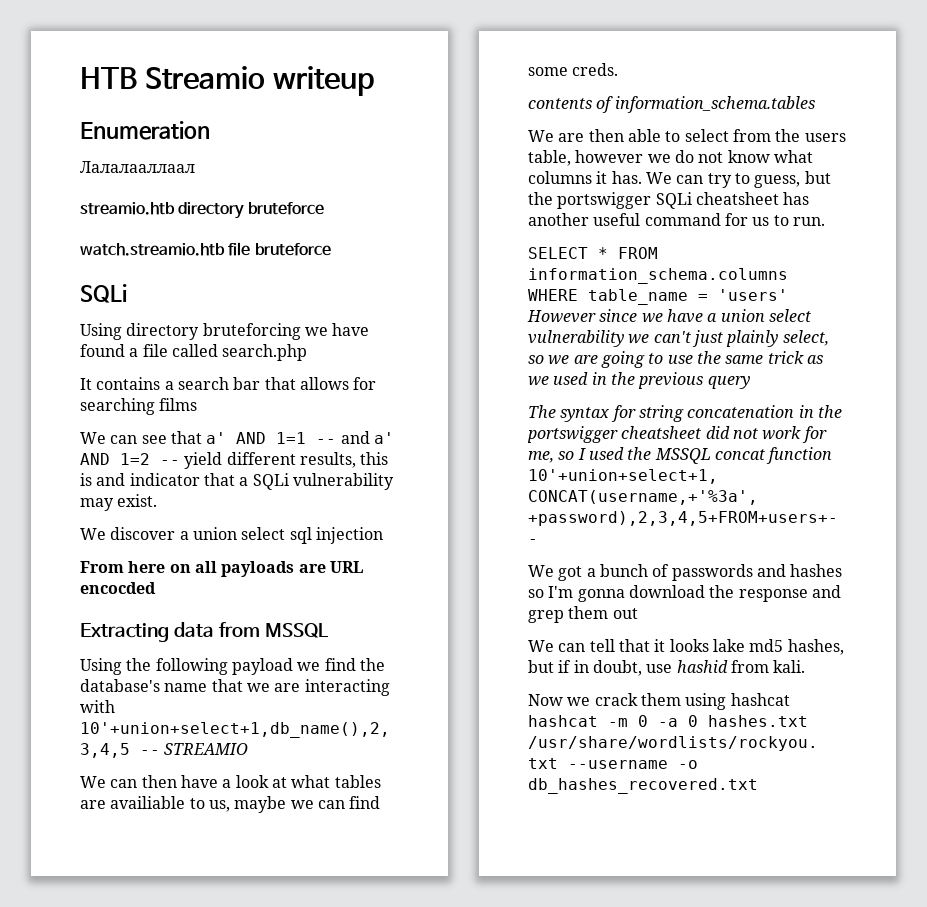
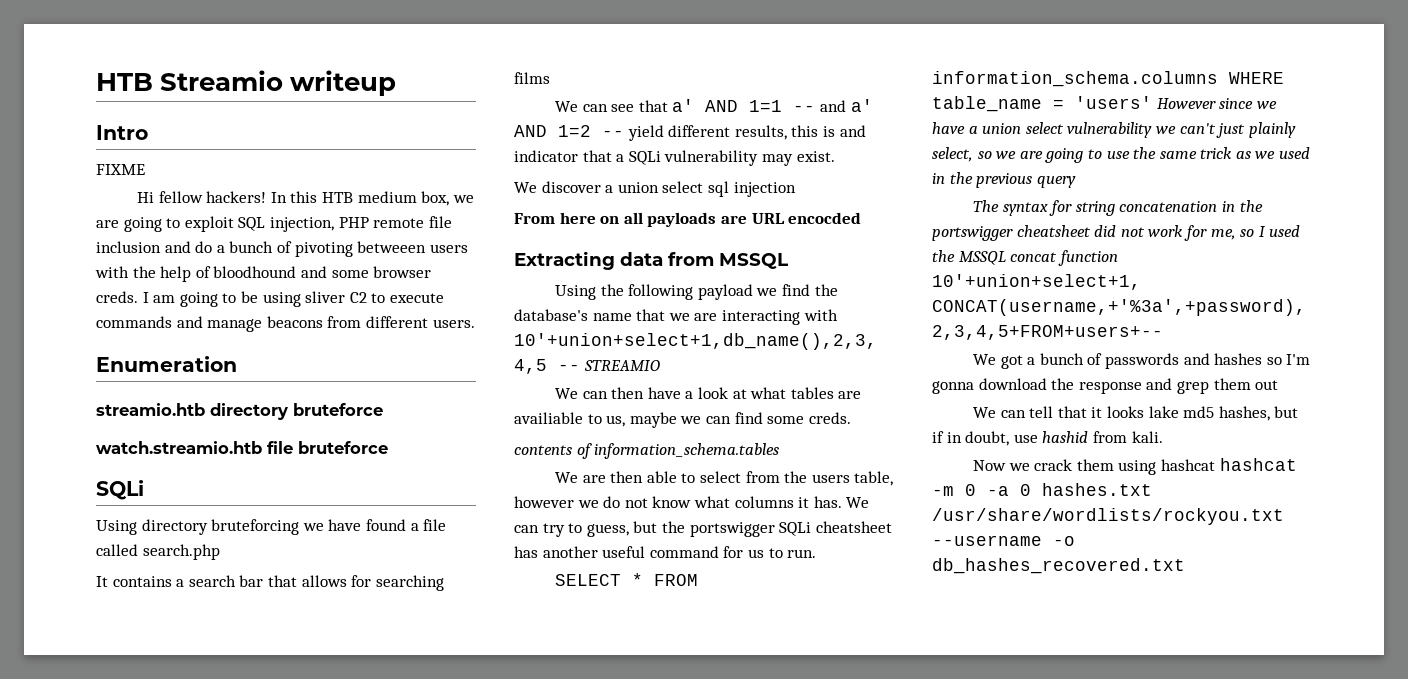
(374, 81) none -> [96,125,148,140] [96,164,145,175] [137,191,474,206] [96,216,452,232] [96,241,468,257] [95,266,432,282] [96,291,444,307] [96,316,475,332] // Intro // FIXME // Hi fellow hackers! In this HTB medium box, we are going to exploit SQL injection, PHP remote file inclusion and do a bunch of pivoting betweeen users with the help of bloodhound and some browser creds. I am going to be using sliver C2 to execute commands and manage beacons from different users.
[80,161,195,173] // Лалалааллаал -> (237, 364) none

